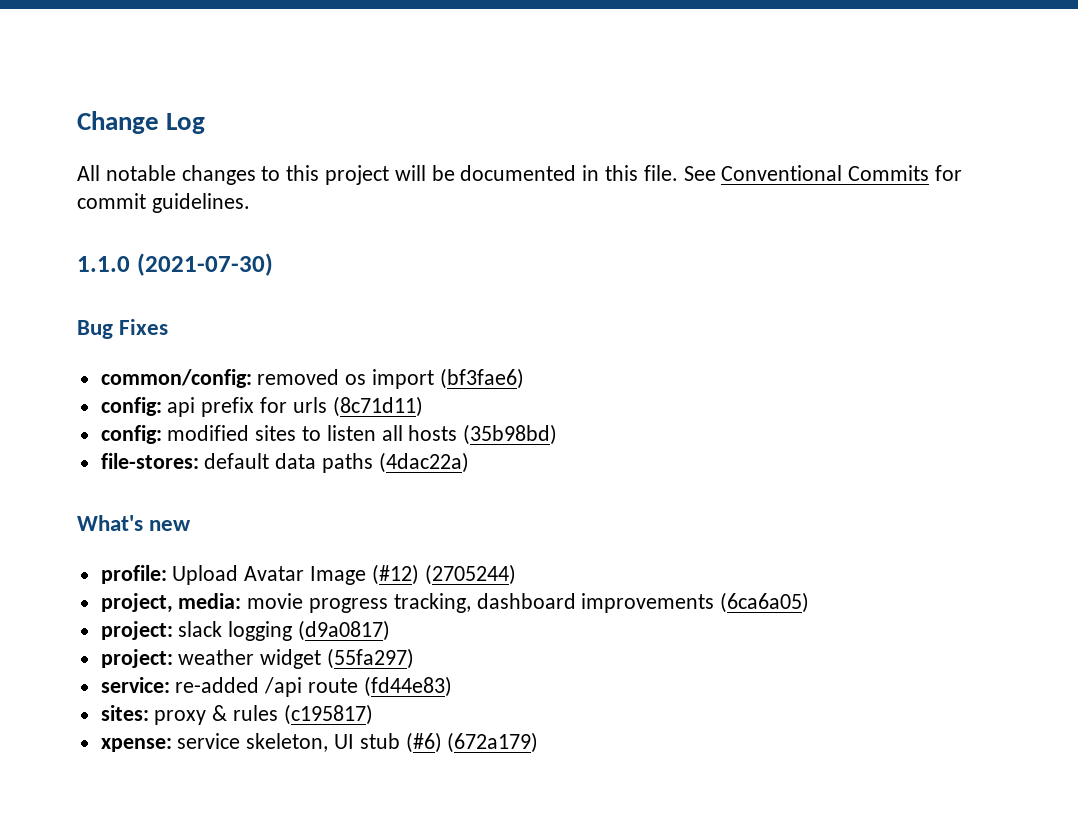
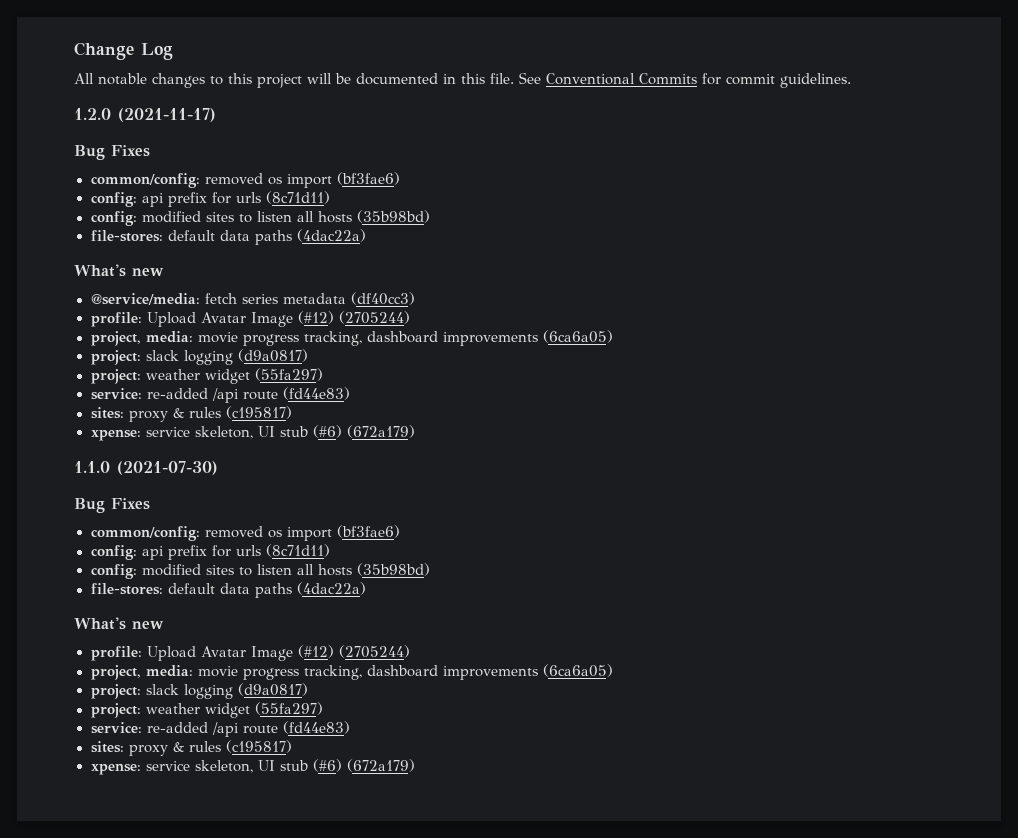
(250, 203) none -> [74,108,216,122] [74,145,150,160] [90,172,400,188] [90,191,330,207] [90,210,430,226] [90,229,366,245] [74,264,164,277] [90,292,415,305] [90,311,411,327] [90,330,613,346] [90,349,308,365] [90,368,323,384] [90,387,350,403] [90,406,292,422] [90,425,415,441] // 1.2.0 (2021-11-17) // Bug Fixes // common/config: removed os import (bf3fae6) // config: api prefix for urls (8c71d11) // config: modified sites to listen all hosts (35b98bd) // file-stores: default data paths (4dac22a) // What's new // @service/media: fetch series metadata (df40cc3) // profile: Upload Avatar Image (#12) (2705244) // project, media: movie progress tracking, dashboard improvements (6ca6a05) // project: slack logging (d9a0817) // project: weather widget (55fa297) // service: re-added /api route (fd44e83) // sites: proxy & rules (c195817) // xpense: service skeleton, UI stub (#6) (672a179)

